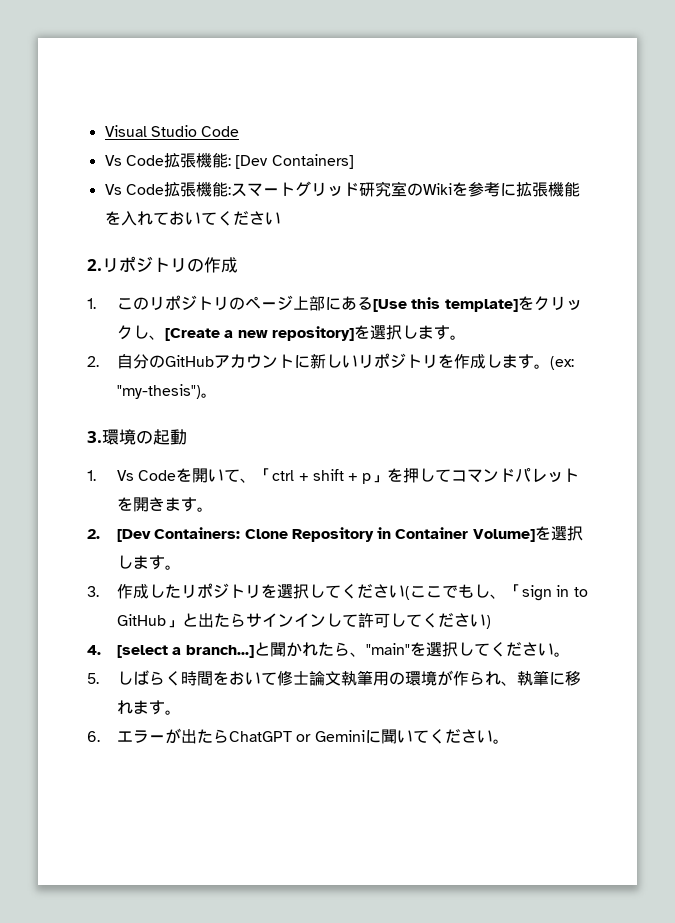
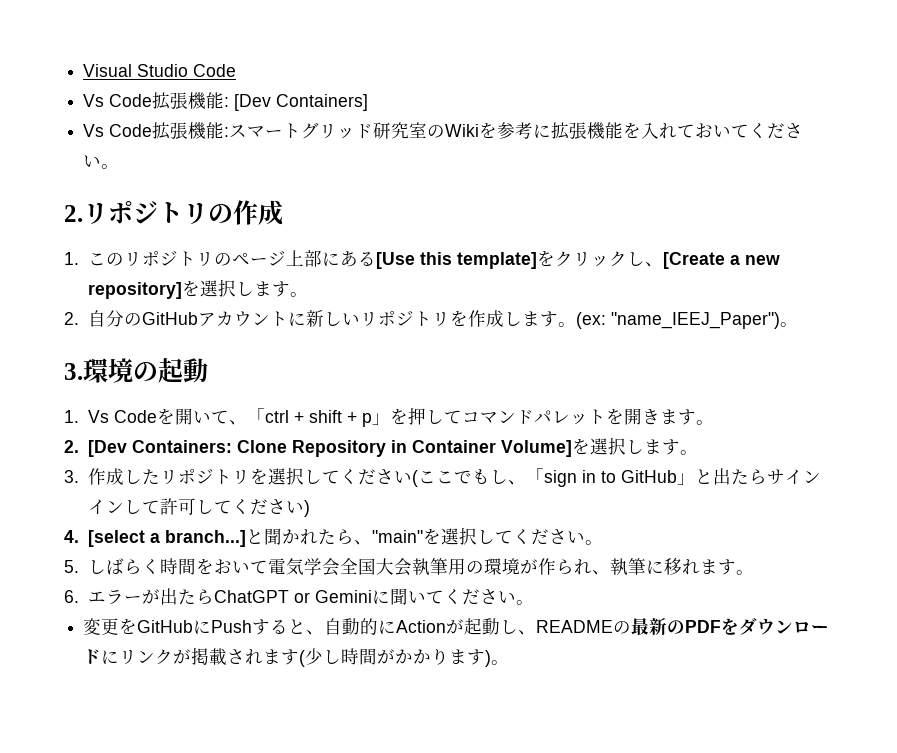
(281, 218) none -> [101,164,120,169] 。
[116,384,201,399] "my-thesis") -> [610,312,780,329] "name_IEEJ_Paper")
[276,670,341,686] 修士論文 -> [267,558,412,576] 電気学会全国大会
(509, 741) none -> [83,618,830,635] [83,647,510,667] // 変更をGitHubにPushすると、自動的にActionが起動し、READMEの最新のPDFをダウンロードにリンクが掲載されます(少し時間がかかります)。

